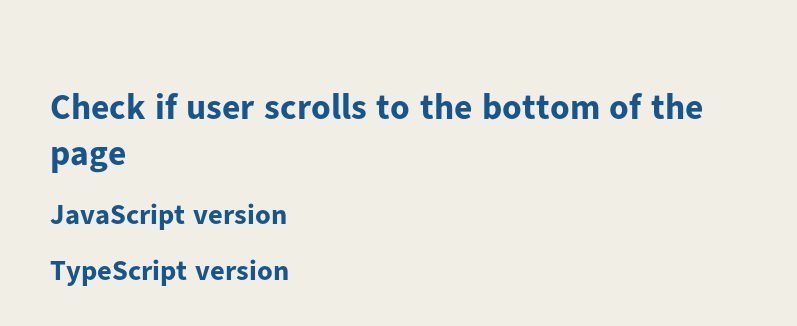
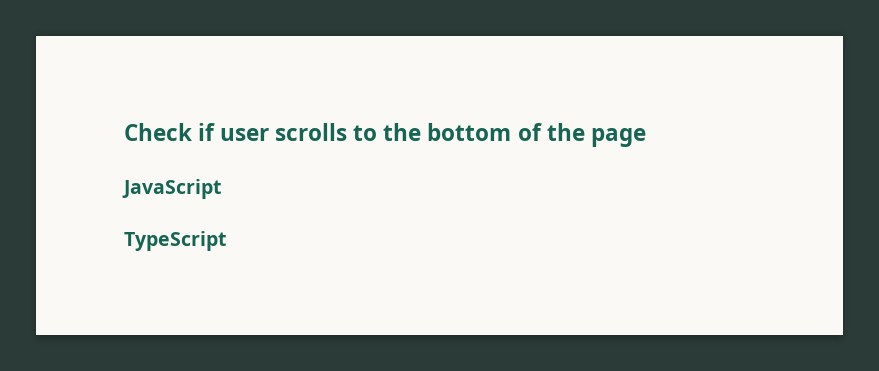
[192,203,287,224] version -> (221, 189) none
[194,259,289,280] version -> (226, 241) none

